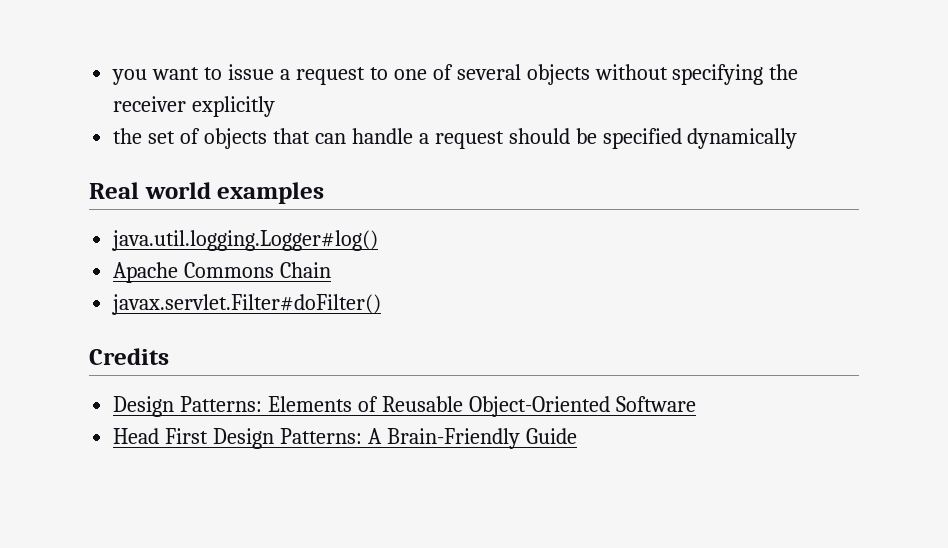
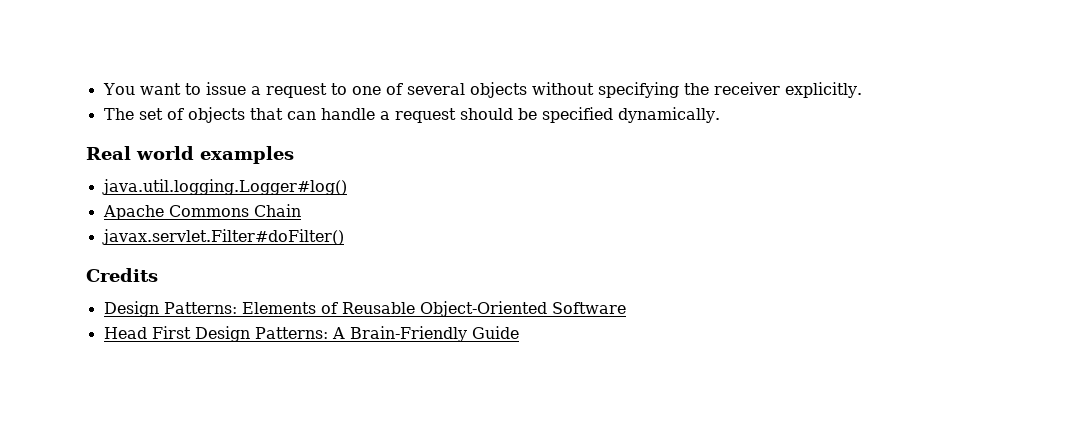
[112,69,148,85] you -> [102,83,135,95] You
[192,96,276,117] [113,128,143,144] explicitly // the -> [784,82,862,98] [103,108,134,120] explicitly. // The
[687,128,798,149] dynamically -> [617,107,720,123] dynamically.

